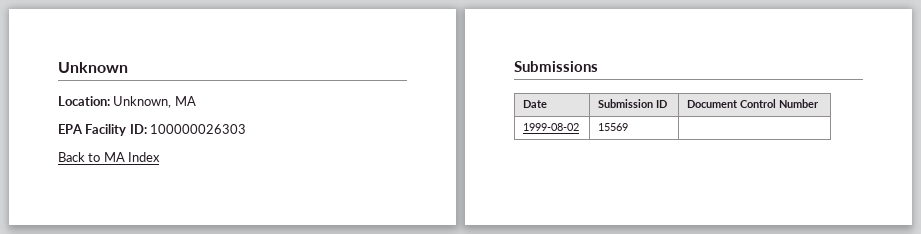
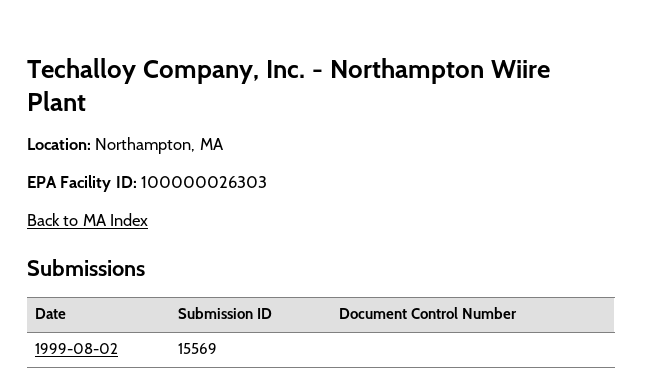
[58,62,128,73] Unknown -> [27,58,551,84] [27,91,86,111] Techalloy Company, Inc. - Northampton Wiire Plant
[113,96,172,108] Unknown, -> [95,137,196,154] Northampton,

